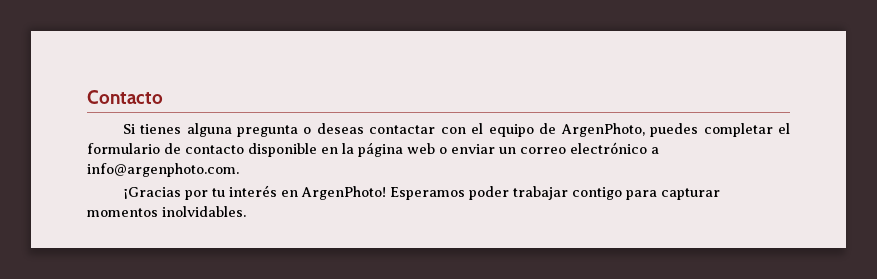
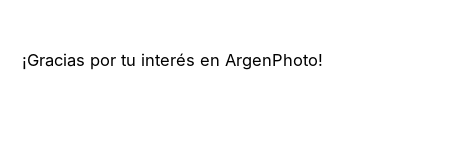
[87,90,163,104] [122,123,791,137] [87,142,659,157] [87,163,239,177] Contacto // Si tienes alguna pregunta o deseas contactar con el equipo de ArgenPhoto, puedes completar el formulario de contacto disponible en la página web o enviar un correo electrónico a info@argenphoto.com. // -> (22, 61) none
[389,186,720,200] [87,206,246,217] Esperamos poder trabajar contigo para capturar momentos inolvidables. -> (323, 62) none

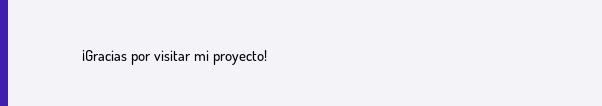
[121,53,323,70] tu interés en ArgenPhoto! -> [154,50,268,65] visitar mi proyecto!

